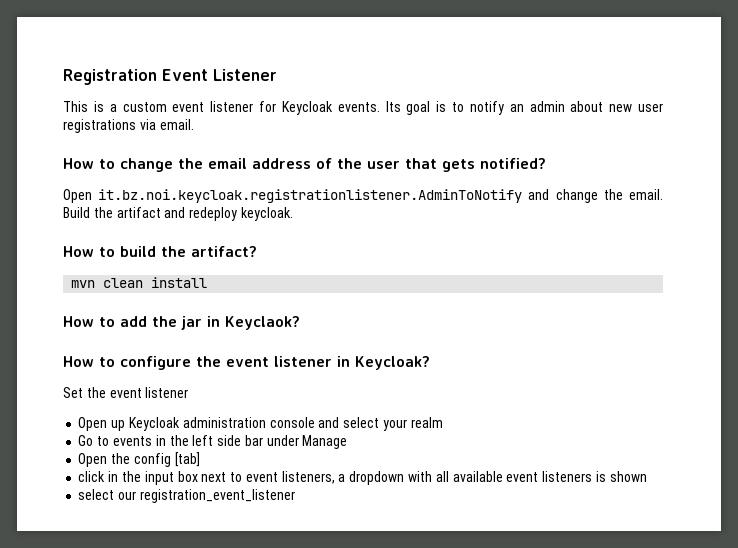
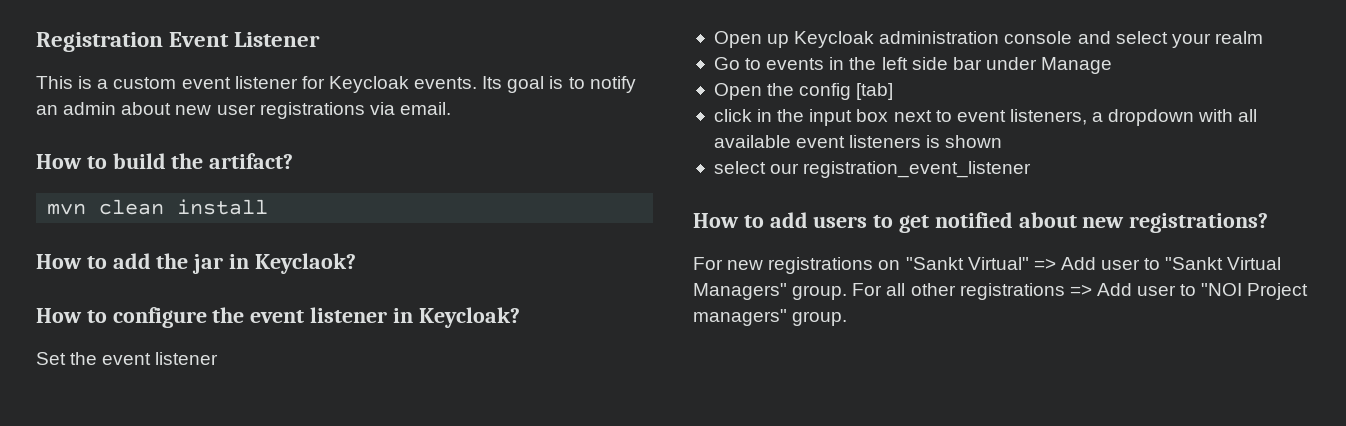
[63,158,546,172] [63,189,663,203] [63,207,293,221] // How to change the email address of the user that gets notified? // Open it.bz.noi.keycloak.registrationlistener.AdminToNotify and change the email. Build the artifact and redeploy keycloak. -> (451, 108) none
(295, 496) none -> [693,212,1269,233] [693,257,1282,274] [693,283,1309,300] [693,309,848,326] // How to add users to get notified about new registrations? // For new registrations on "Sankt Virtual" => Add user to "Sankt Virtual Managers" group. For all other registrations => Add user to "NOI Project managers" group.

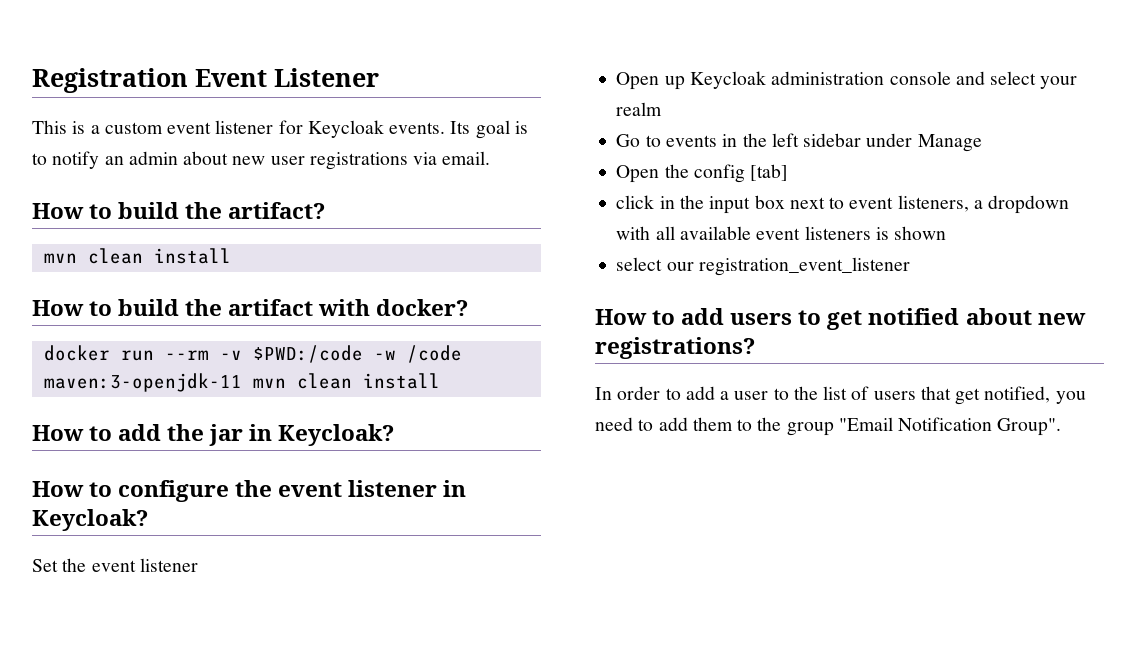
(269, 207) none -> [32,299,469,316] [43,345,462,363] [43,373,440,392] // How to build the artifact with docker? // docker run --rm -v $PWD:/code -w /code maven:3-openjdk-11 mvn clean install
[254,253,356,274] Keyclaok? -> [278,424,395,446] Keycloak?
[911,57,982,70] side bar -> [803,133,862,147] sidebar
[693,257,1282,274] [693,283,1309,300] [693,309,848,326] For new registrations on "Sankt Virtual" => Add user to "Sankt Virtual Managers" group. For all other registrations => Add user to "NOI Project managers" group. -> [595,386,1086,405] [595,417,1062,436] In order to add a user to the list of users that get notified, you need to add them to the group "Email Notification Group".

